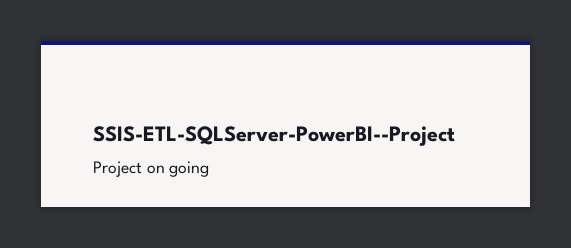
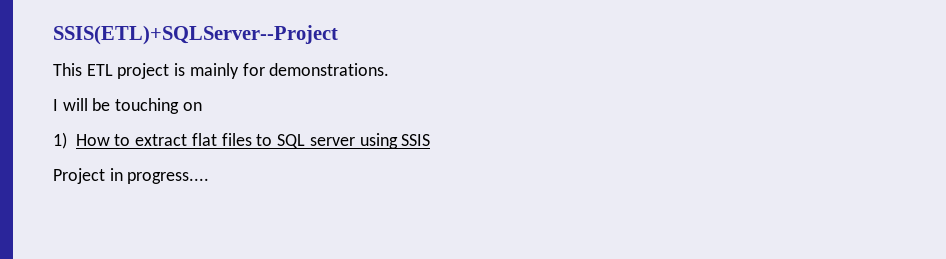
[93,126,455,146] SSIS-ETL-SQLServer-PowerBI--Project -> [53,25,338,45] [53,63,390,79] [53,98,202,114] [53,132,431,149] SSIS(ETL)+SQLServer--Project // This ETL project is mainly for demonstrations. // I will be touching on // 1) How to extract flat files to SQL server using SSIS
[146,161,210,177] on going -> [109,168,210,184] in progress....

